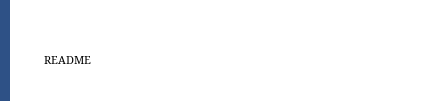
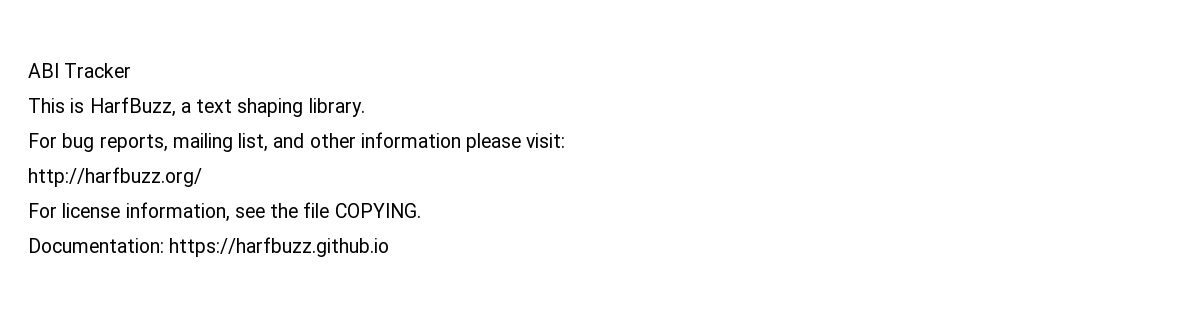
[44,56,91,64] README -> [28,63,132,78] [28,97,365,117] [28,132,566,152] [28,167,202,187] [28,202,421,222] [28,237,390,257] ABI Tracker // This is HarfBuzz, a text shaping library. // For bug reports, mailing list, and other information please visit: // http://harfbuzz.org/ // For license information, see the file COPYING. // Documentation: https://harfbuzz.github.io

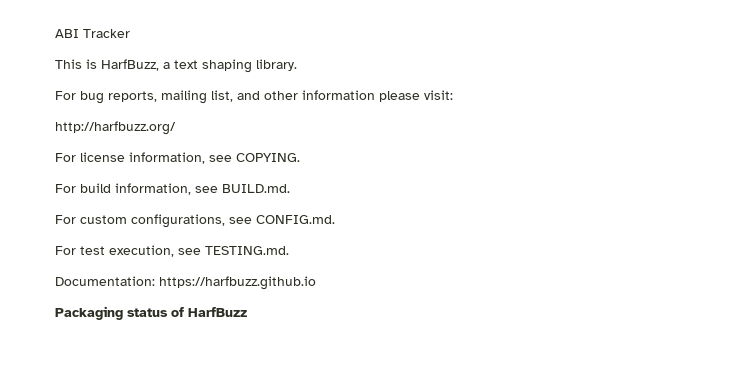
[270,202,330,218] the file -> (232, 158) none
[28,237,390,257] Documentation: https://harfbuzz.github.io -> [55,183,290,195] [55,214,335,228] [55,245,289,257] [55,276,316,290] [55,306,247,320] For build information, see BUILD.md. // For custom configurations, see CONFIG.md. // For test execution, see TESTING.md. // Documentation: https://harfbuzz.github.io // Packaging status of HarfBuzz

